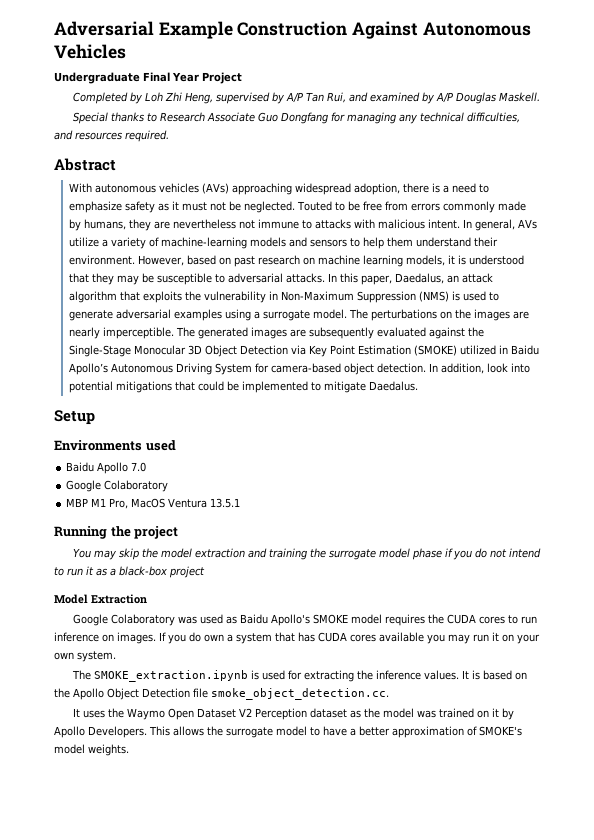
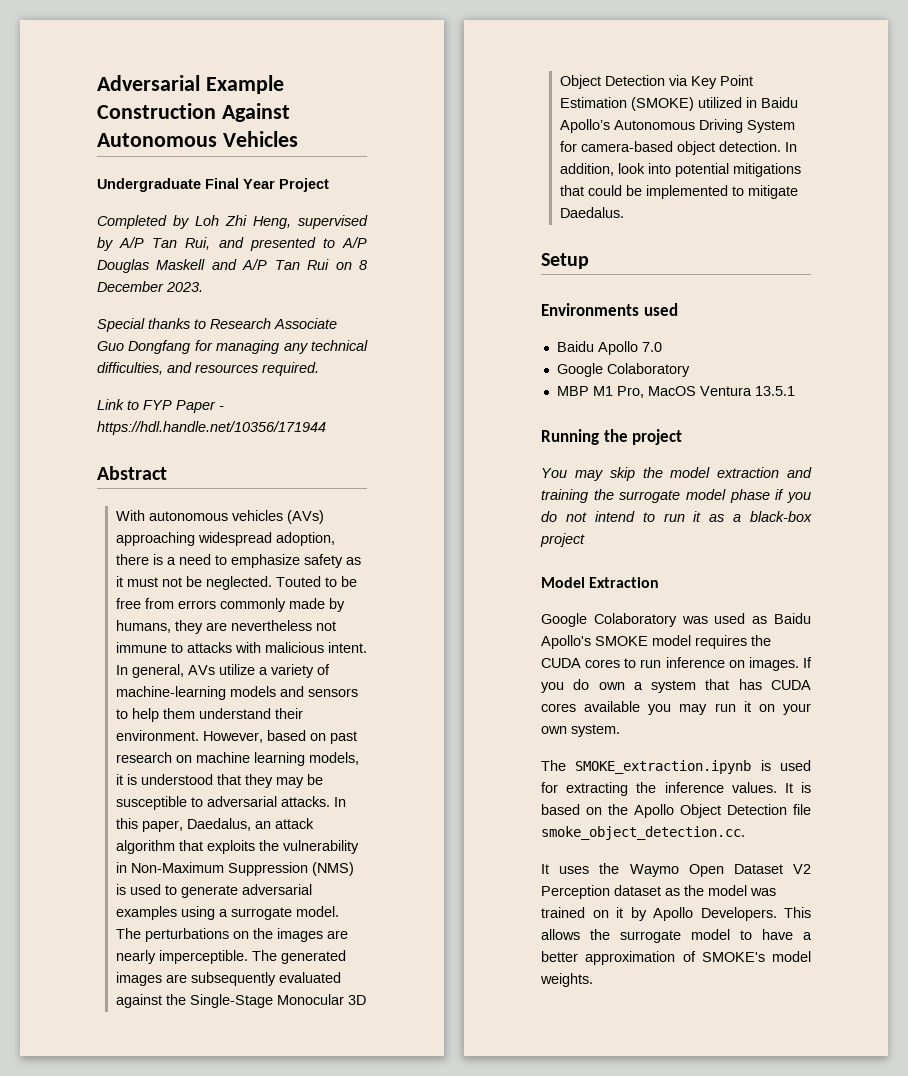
[369,92,540,104] examined by A/P Douglas Maskell. -> [249,237,367,251] [97,259,367,273] [97,281,203,292] presented to A/P Douglas Maskell and A/P Tan Rui on 8 December 2023.
(169, 136) none -> [97,399,224,413] [97,421,326,435] // Link to FYP Paper - https://hdl.handle.net/10356/171944

